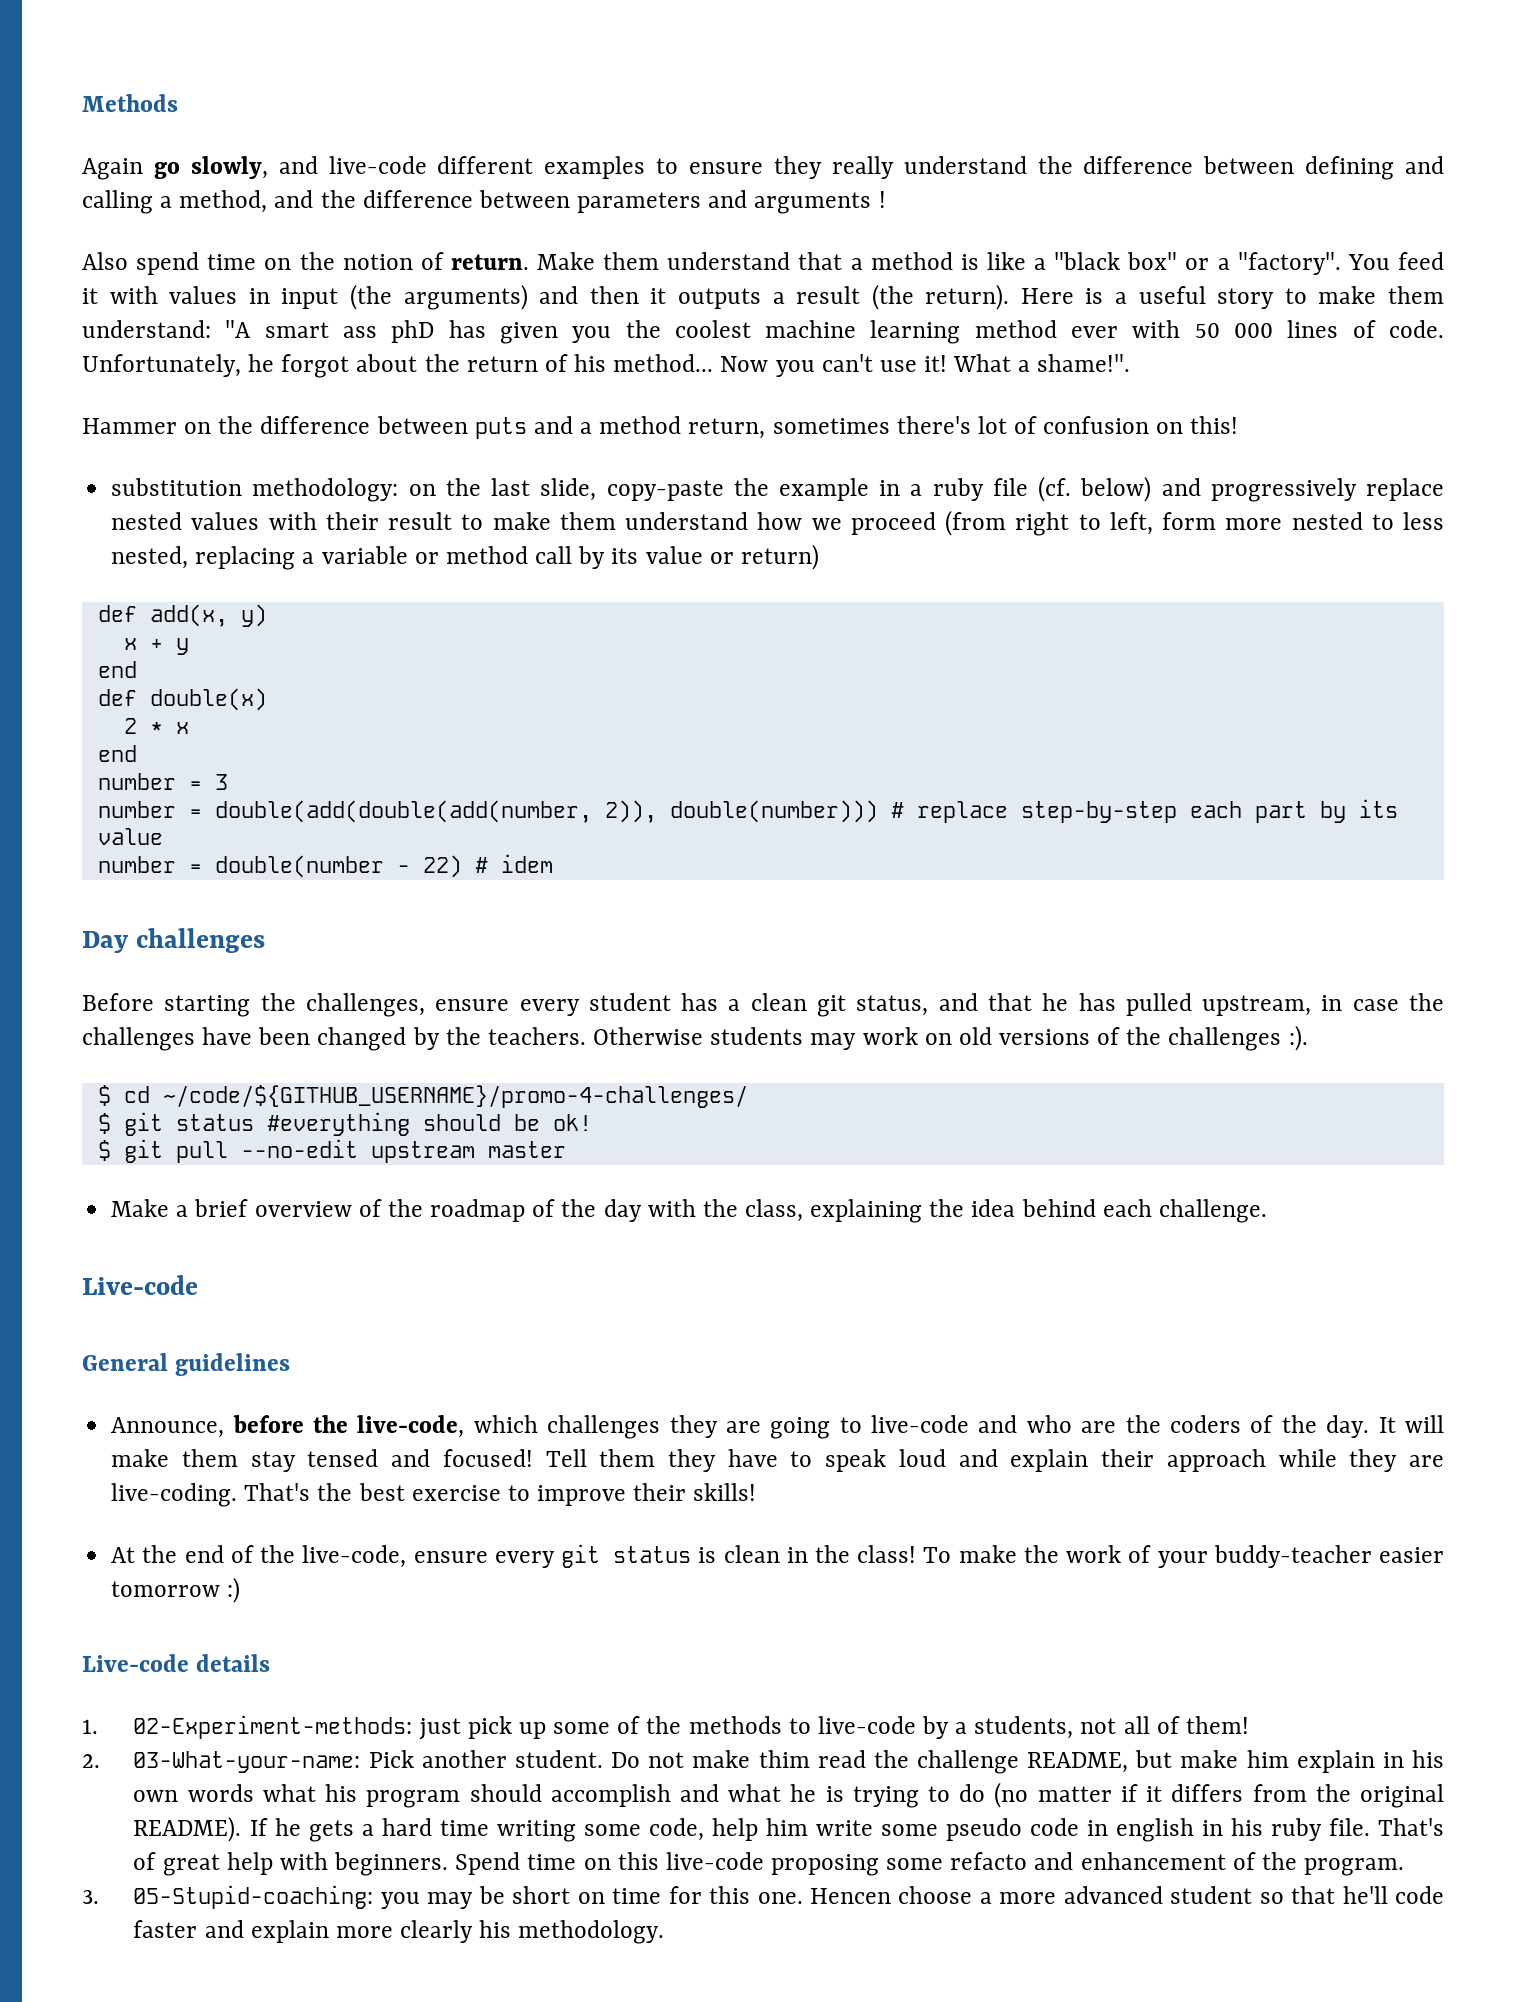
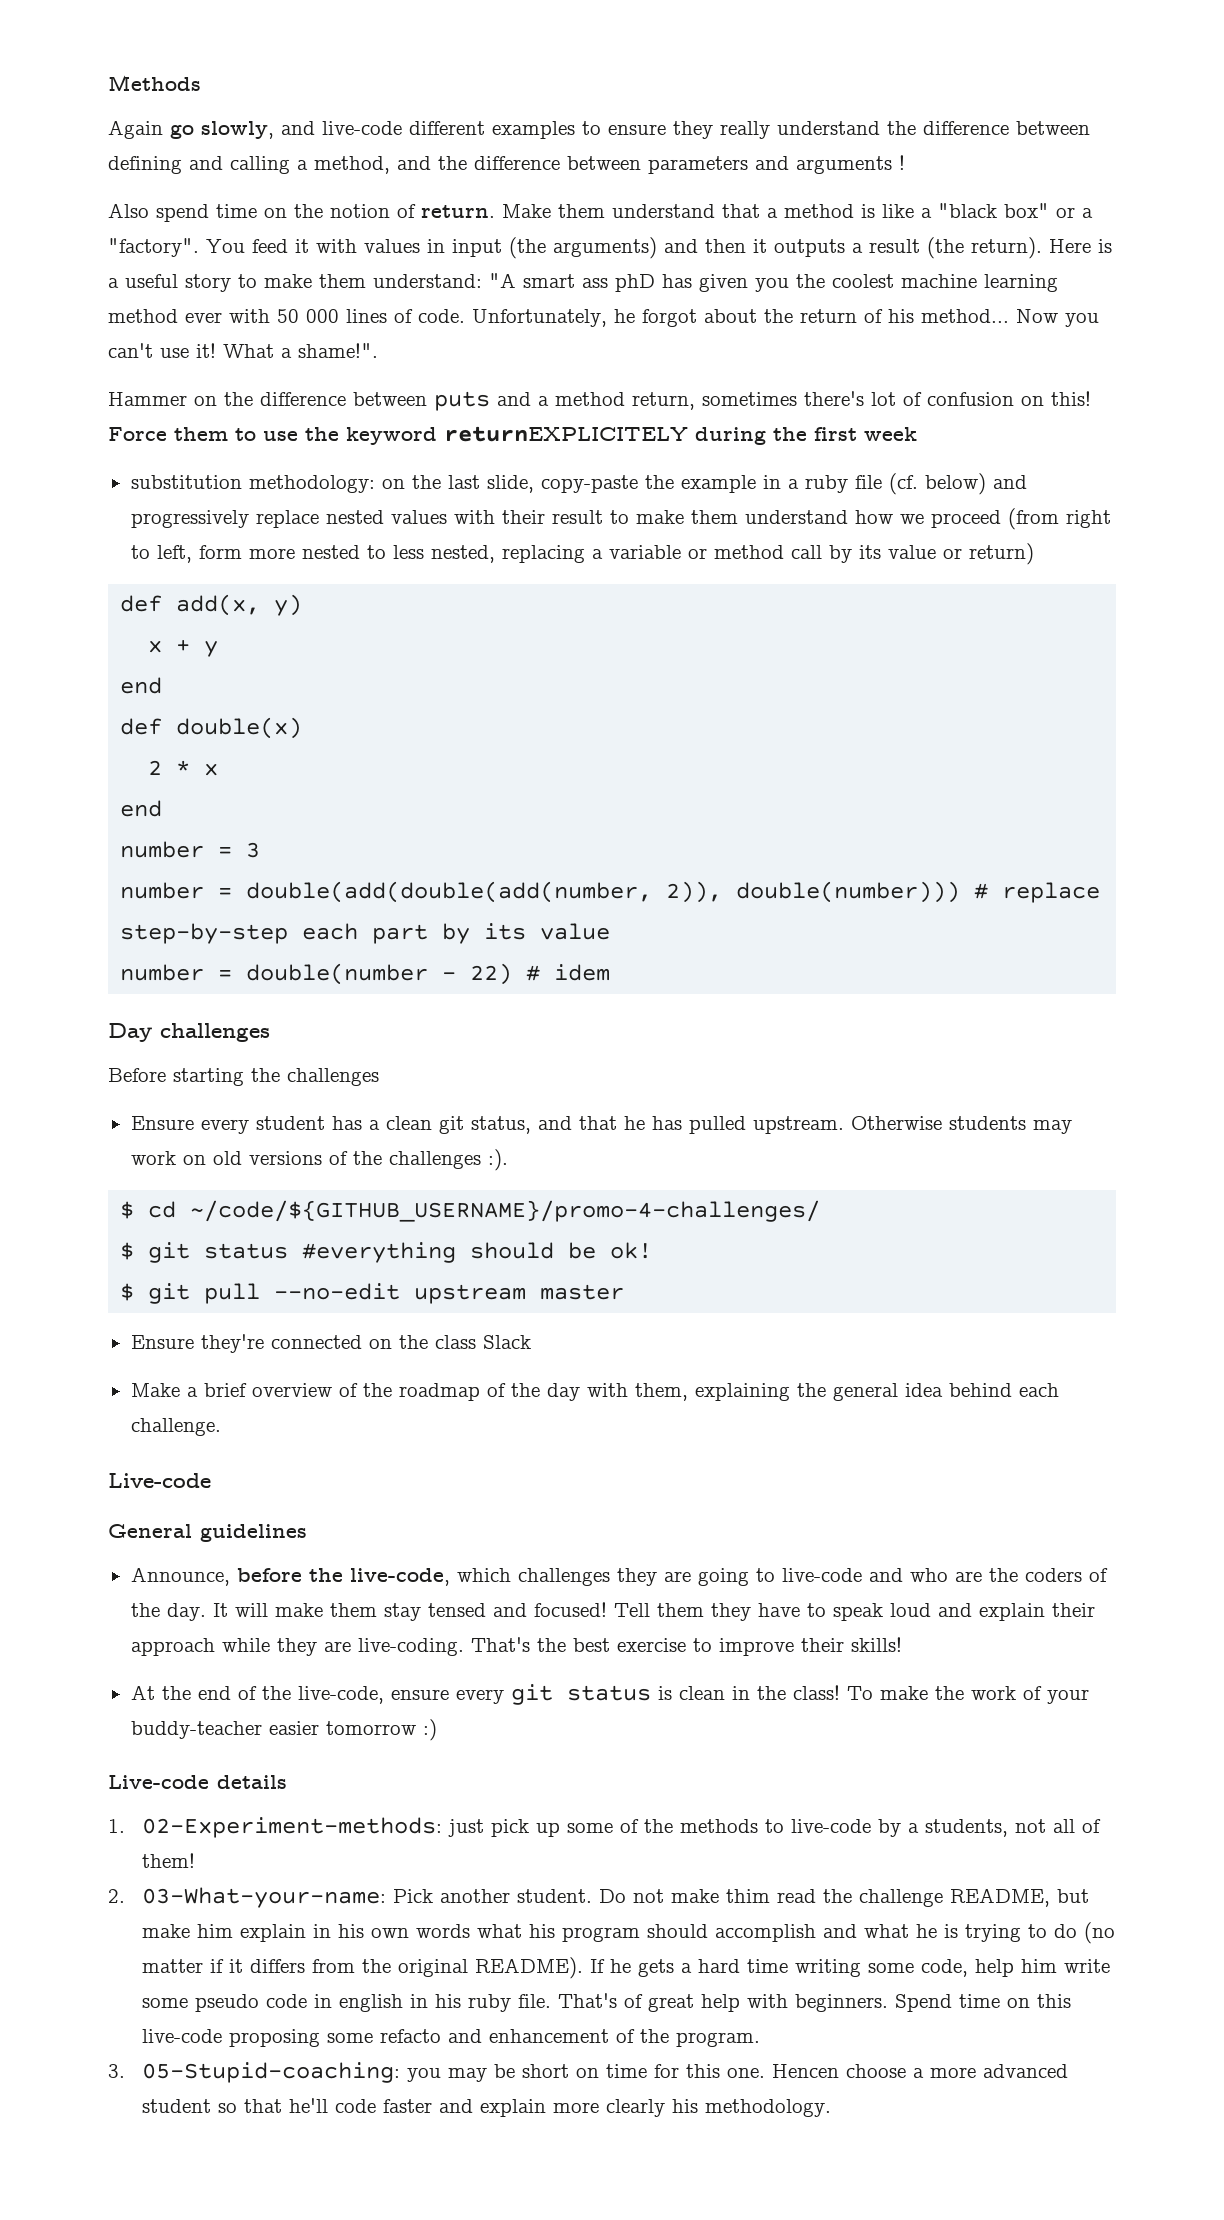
(1239, 425) none -> [108,426,917,445] Force them to use the keyword returnEXPLICITELY during the first week
[305,993,510,1017] challenges, ensure -> [287,1068,379,1086] [130,1116,194,1130] challenges // Ensure
[1202,993,1444,1016] [82,1027,586,1051] upstream, in case the challenges have been changed by the teachers. -> [752,1116,844,1134] upstream.
(566, 1149) none -> [130,1334,531,1353] // Ensure they're connected on the class Slack
[702,1199,804,1222] the class, -> [634,1383,688,1401] them,
(965, 1208) none -> [832,1383,898,1401] general

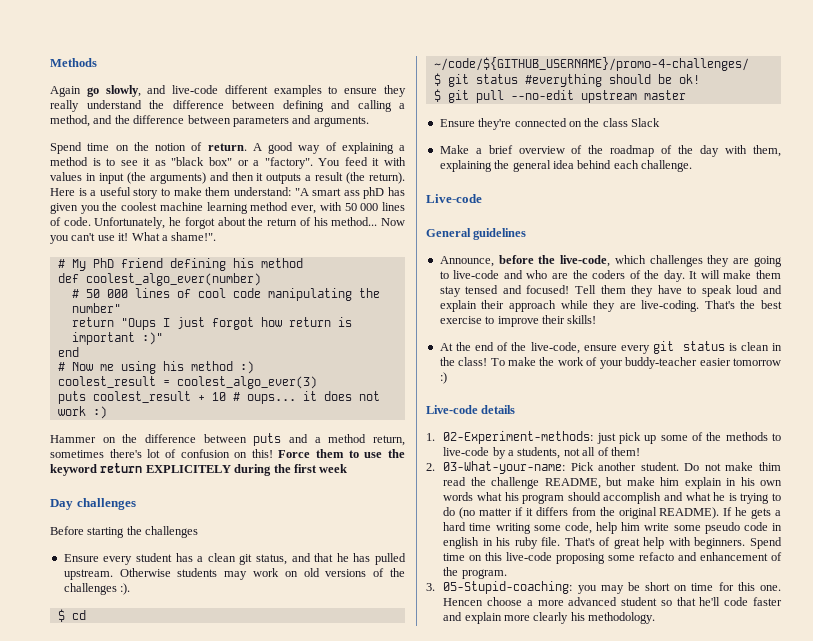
[796,155,905,174] [108,203,209,222] arguments ! // Also spend -> [313,116,369,127] [50,142,82,154] arguments. // Spend
[502,204,932,218] Make them understand that a method is like a -> [252,142,405,154] [50,157,166,166] A good way of explaining a method is to see it as
[185,312,222,323] ever -> [291,205,317,214] ever,
(378, 350) none -> [57,258,303,271] [57,273,261,286] [71,288,380,301] [71,303,121,313] [71,317,352,330] [71,332,163,345] [57,347,79,357] [57,361,254,374] [57,376,317,389] [57,391,380,404] [57,406,107,419] // # My PhD friend defining his method // def coolest_algo_ever(number) // # 50 000 lines of cool code manipulating the number" // return "Oups I just forgot how return is important :)" // end // # Now me using his method :) // coolest_result = coolest_algo_ever(3) // puts coolest_result + 10 # oups... it does not work :)
[444,426,688,442] returnEXPLICITELY -> [100,463,231,473] return EXPLICITELY
[130,473,1027,495] [130,508,1111,530] [130,543,1034,565] [120,594,303,616] [148,639,219,657] [120,677,163,694] [120,717,303,739] [148,760,219,776] [120,800,163,817] [120,841,261,858] [120,881,1101,903] [120,923,611,944] [120,963,611,985] // substitution methodology: on the last slide, copy-paste the example in a ruby file (cf. below) and progressively replace nested values with their result to make them understand how we proceed (from right to left, form more nested to less nested, replacing a variable or method call by its value or return) // def add(x, y) // x + y // end // def double(x) // 2 * x // end // number = 3 // number = double(add(double(add(number, 2)), double(number))) # replace step-by-step each part by its value // number = double(number - 22) # idem -> (348, 468) none

